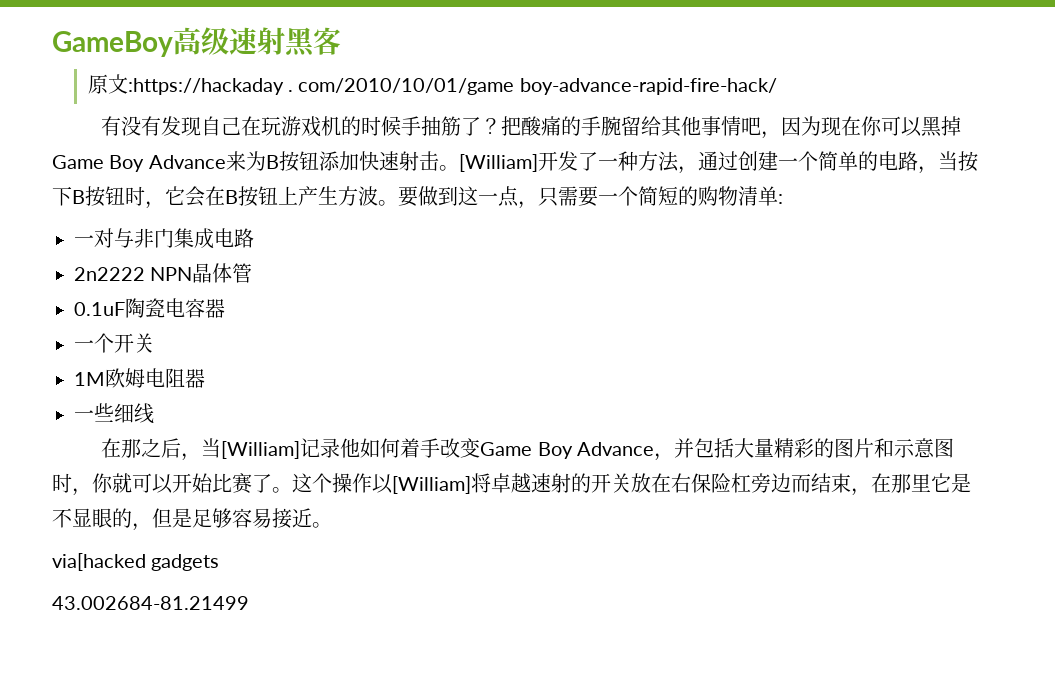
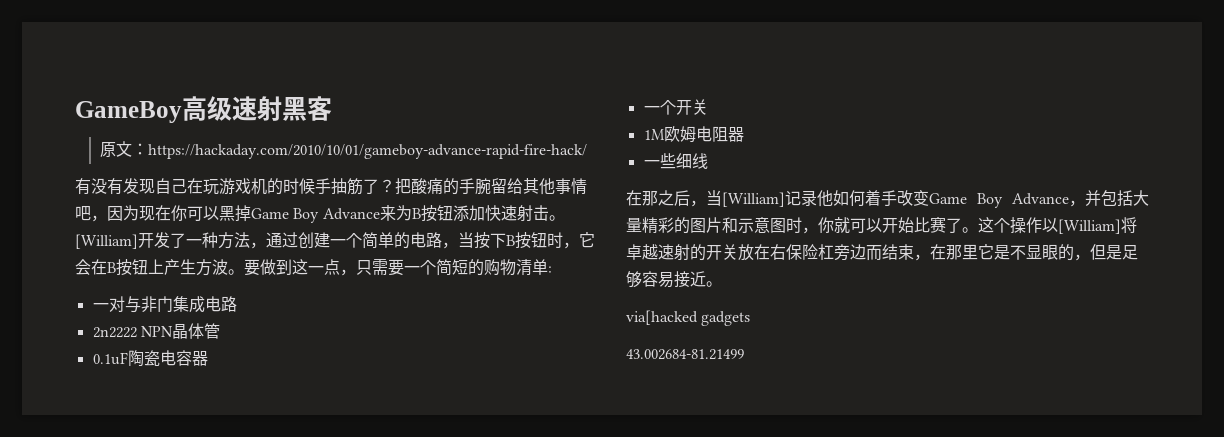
[127,78,777,95] :https://hackaday . com/2010/10/01/game boy-advance-rapid-fire-hack/ -> [131,143,587,159] ：https://hackaday.com/2010/10/01/gameboy-advance-rapid-fire-hack/

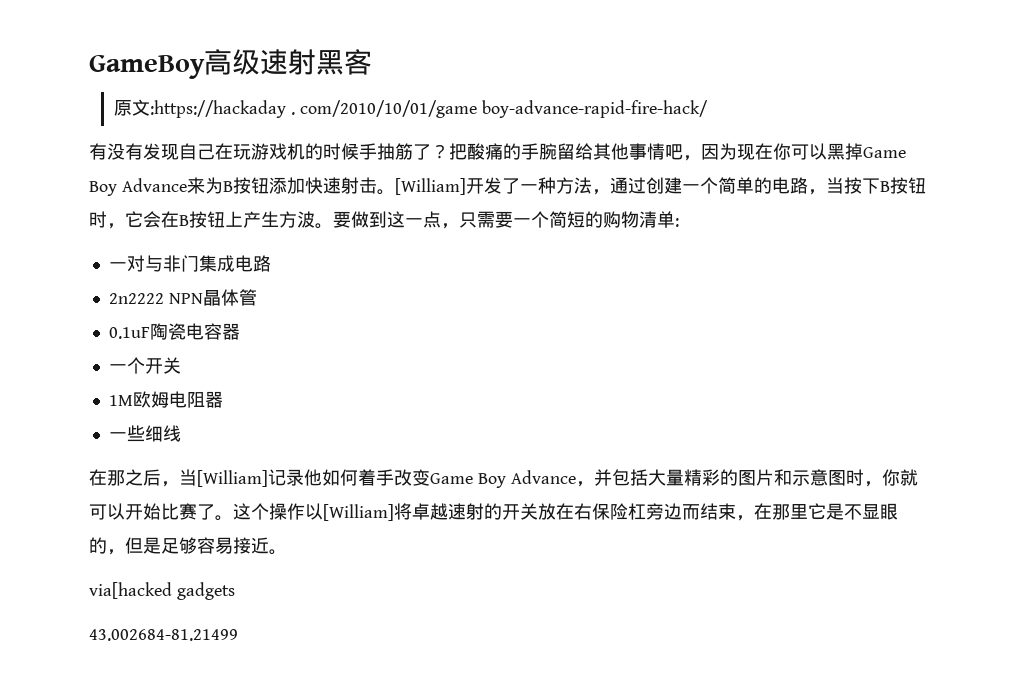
[131,143,587,159] ：https://hackaday.com/2010/10/01/gameboy-advance-rapid-fire-hack/ -> [149,100,708,118] :https://hackaday . com/2010/10/01/game boy-advance-rapid-fire-hack/

